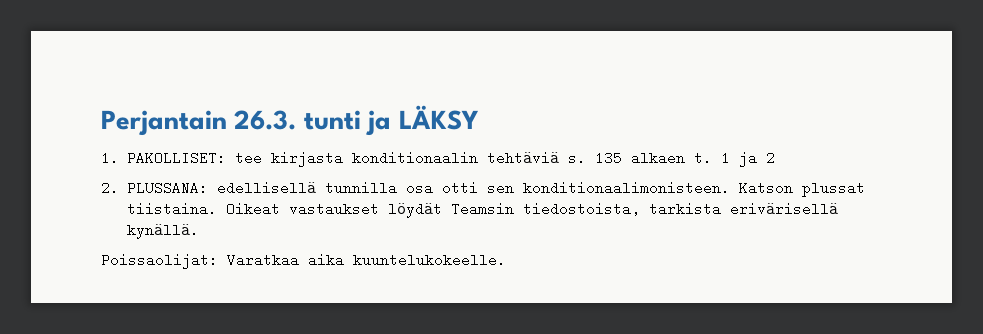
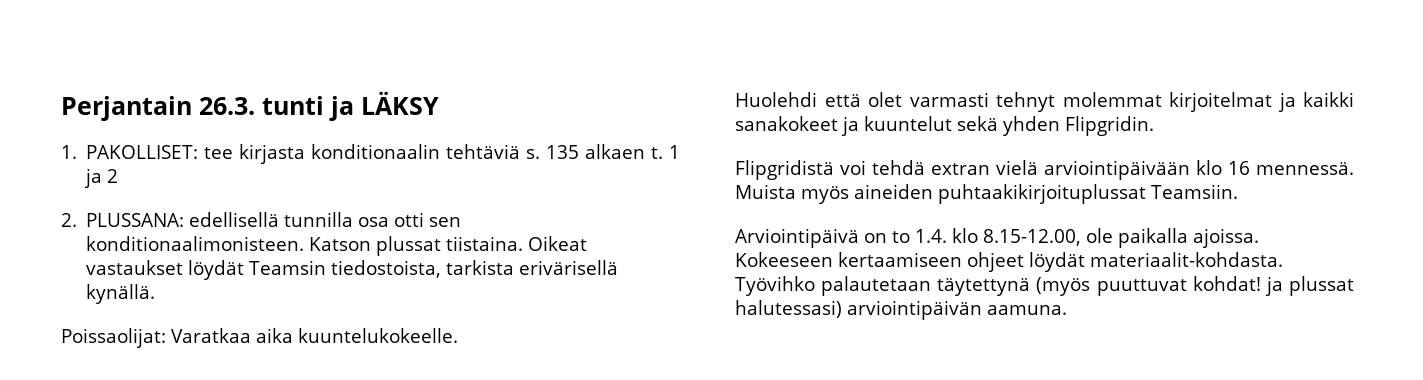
(506, 260) none -> [735,92,1354,112] [735,116,1154,136] [735,160,1354,180] [735,184,1238,204] [735,228,1259,248] [735,252,1283,272] [735,276,1354,296] [735,300,1067,320] // Huolehdi että olet varmasti tehnyt molemmat kirjoitelmat ja kaikki sanakokeet ja kuuntelut sekä yhden Flipgridin. // Flipgridistä voi tehdä extran vielä arviointipäivään klo 16 mennessä. Muista myös aineiden puhtaakikirjoituplussat Teamsiin. // Arviointipäivä on to 1.4. klo 8.15-12.00, ole paikalla ajoissa. Kokeeseen kertaamiseen ohjeet löydät materiaalit-kohdasta. Työvihko palautetaan täytettynä (myös puuttuvat kohdat! ja plussat halutessasi) arviointipäivän aamuna.

